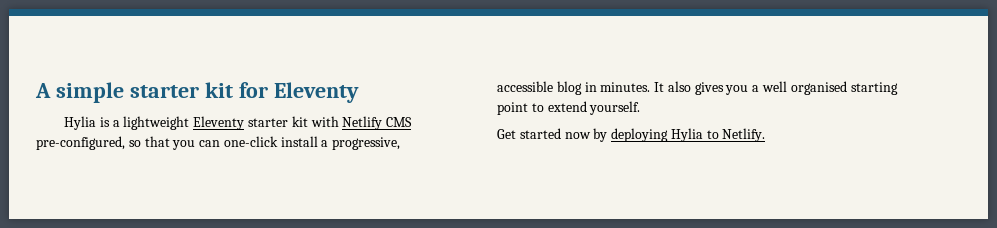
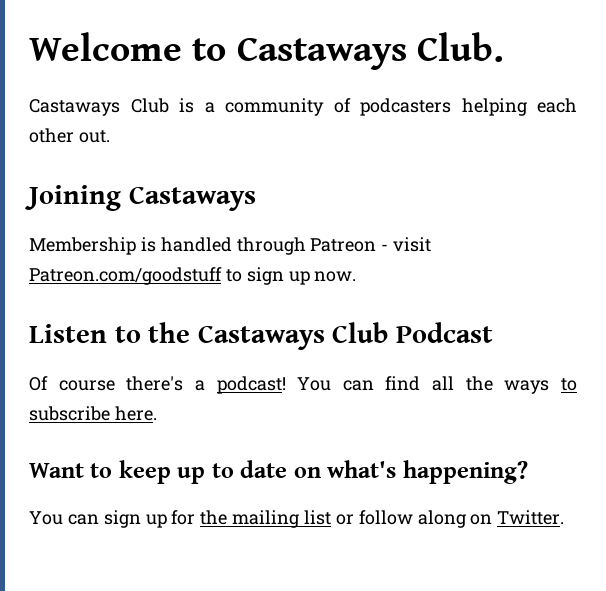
[35,82,359,103] [64,116,413,130] [36,136,401,150] [497,81,898,95] [497,101,641,115] [497,128,766,142] A simple starter kit for Eleventy // Hylia is a lightweight Eleventy starter kit with Netlify CMS pre-configured, so that you can one-click install a progressive, accessible blog in minutes. It also gives you a well organised starting point to extend yourself. // Get started now by deploying Hylia to Netlify. -> [29,32,504,70] [29,98,577,116] [29,128,110,143] [25,185,256,211] [29,237,432,255] [29,267,357,285] [29,322,493,350] [29,376,577,394] [29,406,157,421] [29,460,528,484] [29,510,565,528] Welcome to Castaways Club. // Castaways Club is a community of podcasters helping each other out. // Joining Castaways // Membership is handled through Patreon - visit Patreon.com/goodstuff to sign up now. // Listen to the Castaways Club Podcast // Of course there's a podcast! You can find all the ways to subscribe here. // Want to keep up to date on what's happening? // You can sign up for the mailing list or follow along on Twitter.

